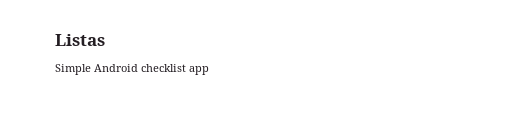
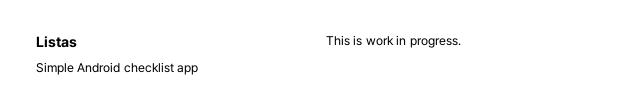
(209, 70) none -> [326,35,461,48] // This is work in progress.

